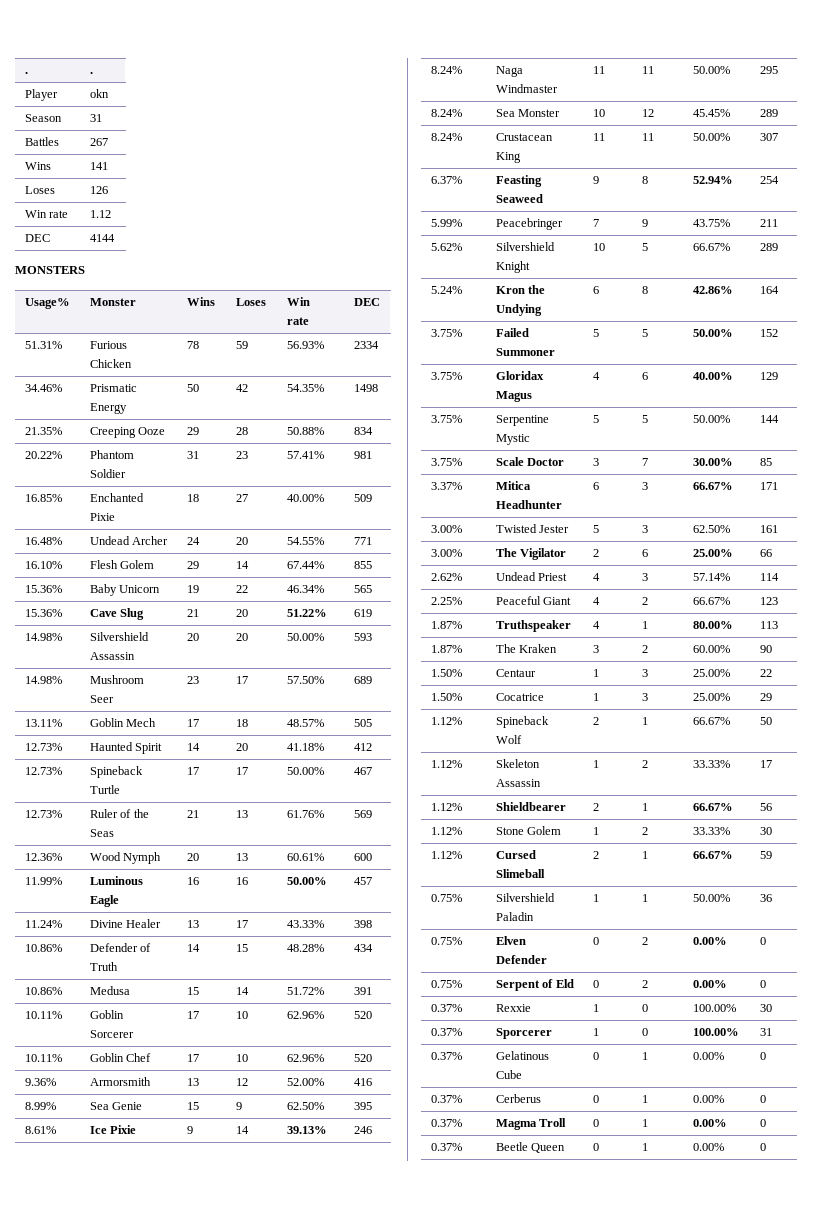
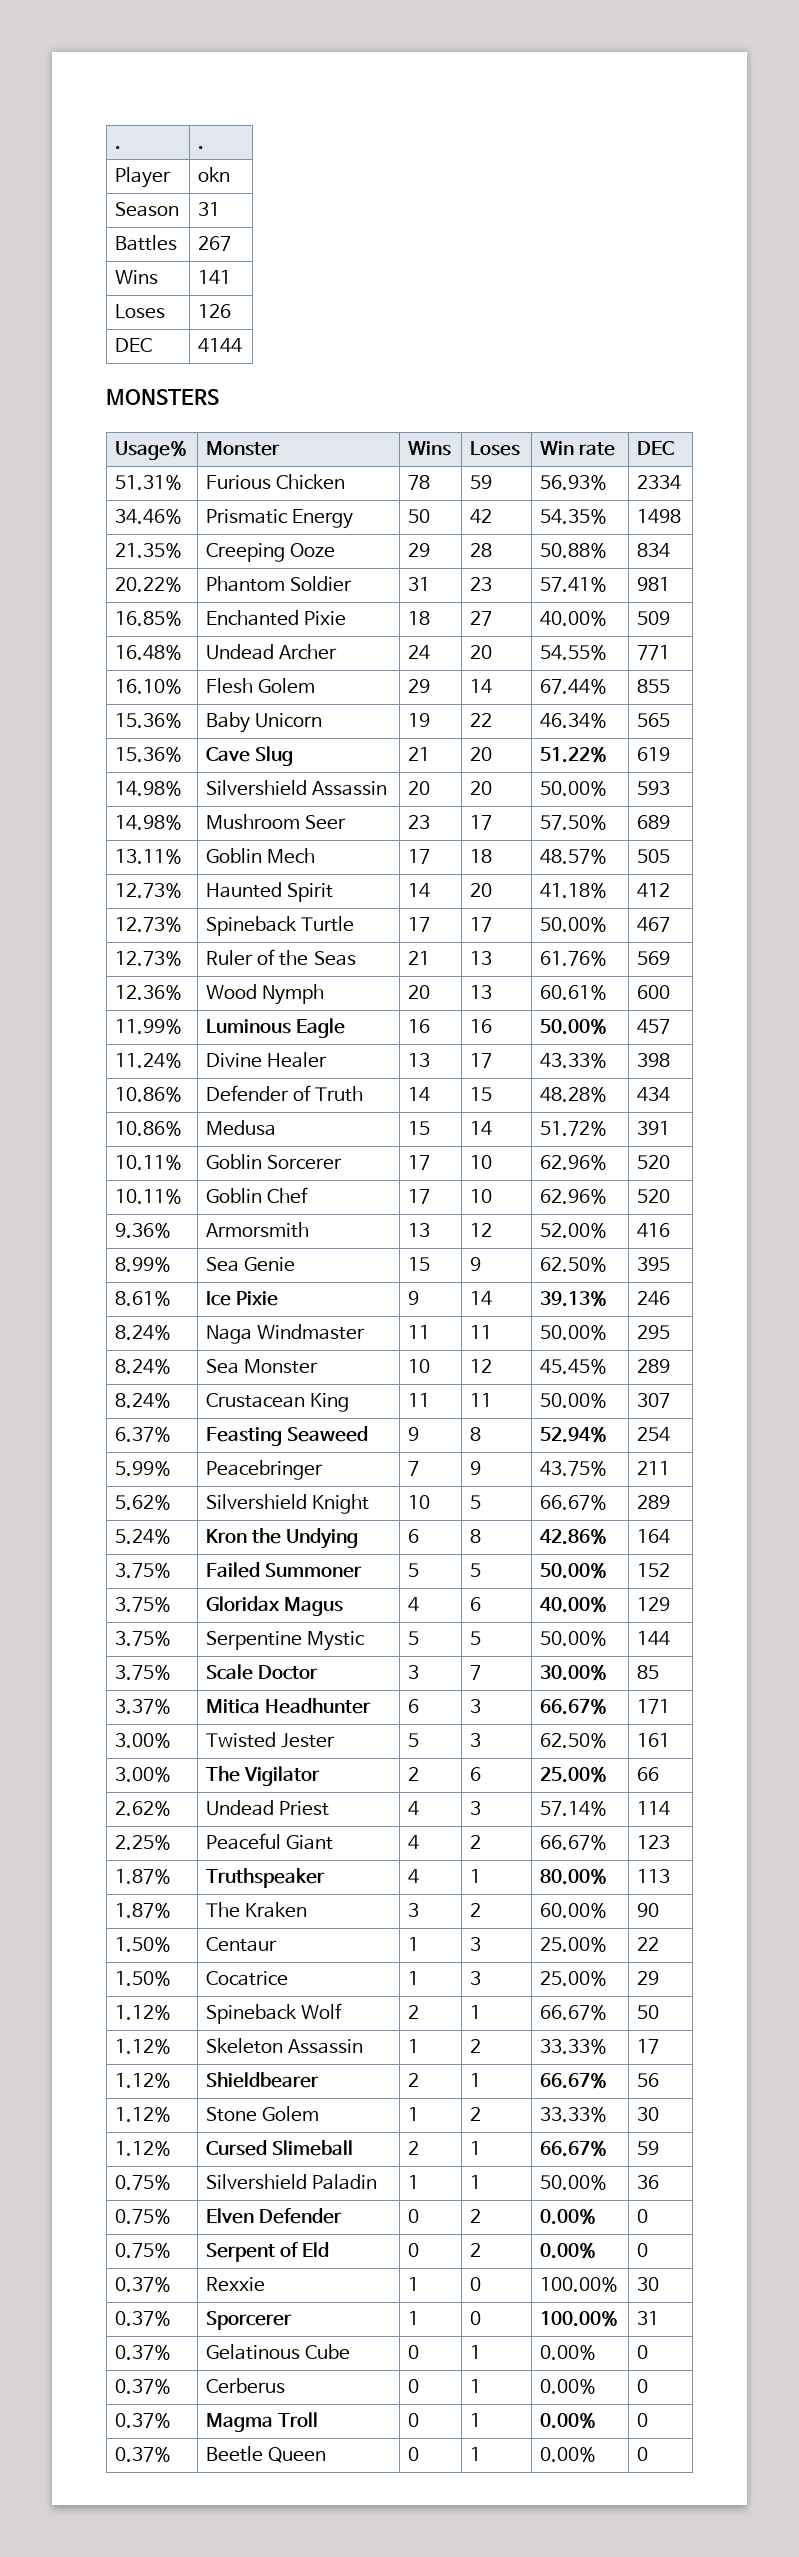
[24,210,69,218] [89,210,111,218] // Win rate | 1.12 -> (232, 311) none

